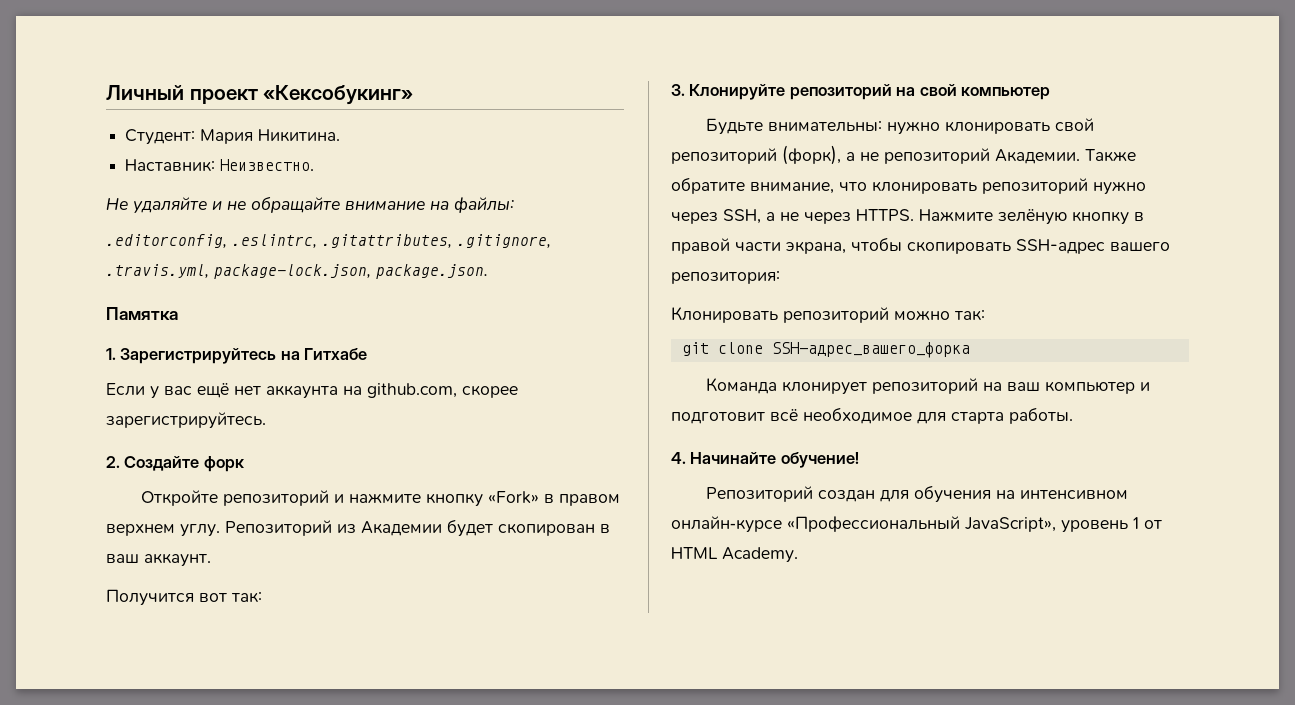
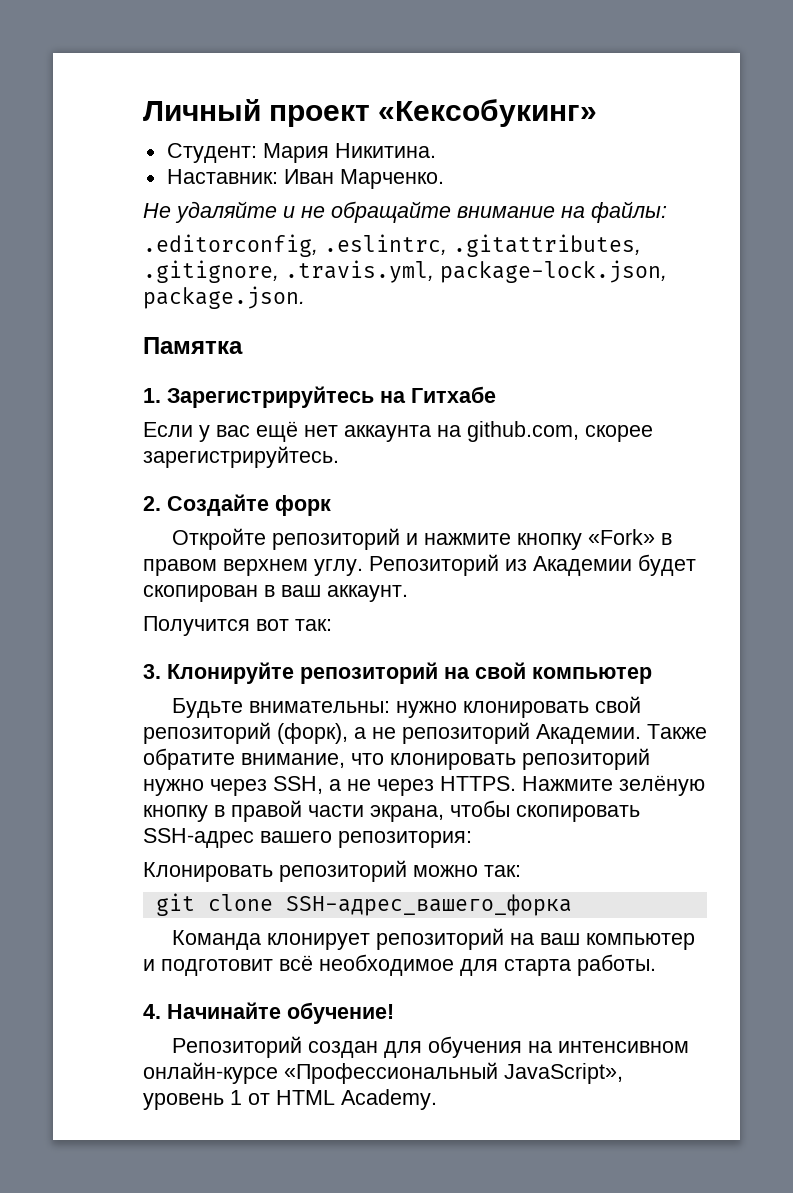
[220,159,315,171] Неизвестно. -> [283,169,444,189] Иван Марченко.

